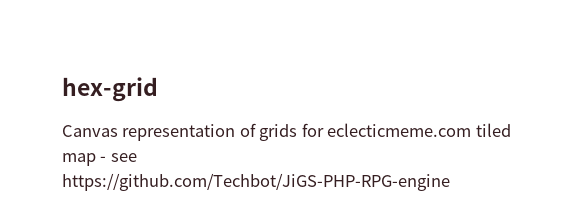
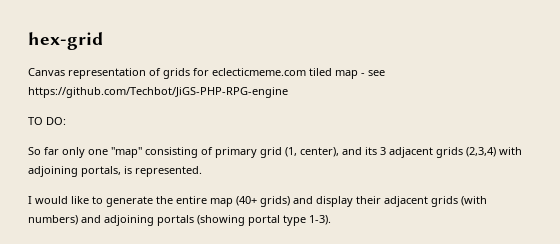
(450, 182) none -> [28,117,66,125] [28,147,522,158] [28,166,202,177] [28,196,487,207] [28,215,331,226] // TO DO: // So far only one "map" consisting of primary grid (1, center), and its 3 adjacent grids (2,3,4) with adjoining portals, is represented. // I would like to generate the entire map (40+ grids) and display their adjacent grids (with numbers) and adjoining portals (showing portal type 1-3).

